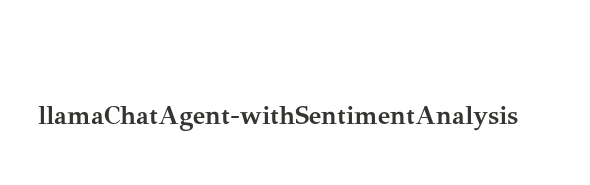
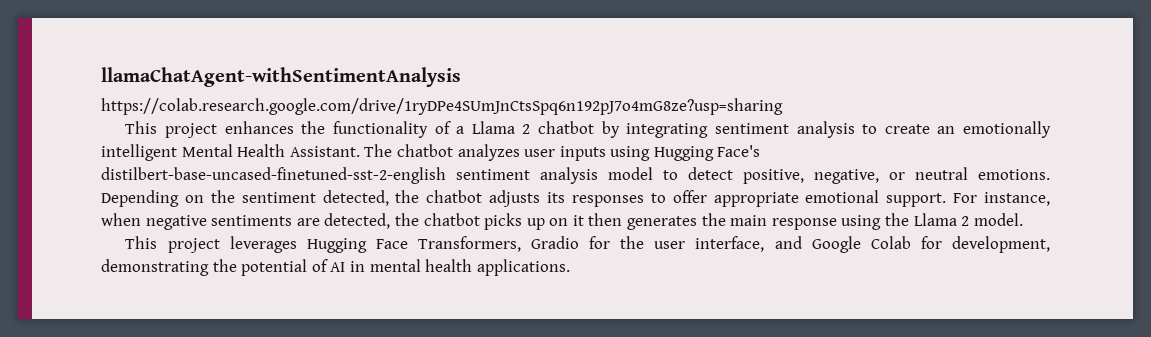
(518, 118) none -> [101,98,783,115] [125,121,1051,138] [101,144,761,161] [101,167,1050,184] [101,190,1050,207] [101,213,1023,230] [125,236,1050,253] [101,259,570,276] // https://colab.research.google.com/drive/1ryDPe4SUmJnCtsSpq6n192pJ7o4mG8ze?usp=sharing // This project enhances the functionality of a Llama 2 chatbot by integrating sentiment analysis to create an emotionally intelligent Mental Health Assistant. The chatbot analyzes user inputs using Hugging Face's distilbert-base-uncased-finetuned-sst-2-english sentiment analysis model to detect positive, negative, or neutral emotions. Depending on the sentiment detected, the chatbot adjusts its responses to offer appropriate emotional support. For instance, when negative sentiments are detected, the chatbot picks up on it then generates the main response using the Llama 2 model. // This project leverages Hugging Face Transformers, Gradio for the user interface, and Google Colab for development, demonstrating the potential of AI in mental health applications.

